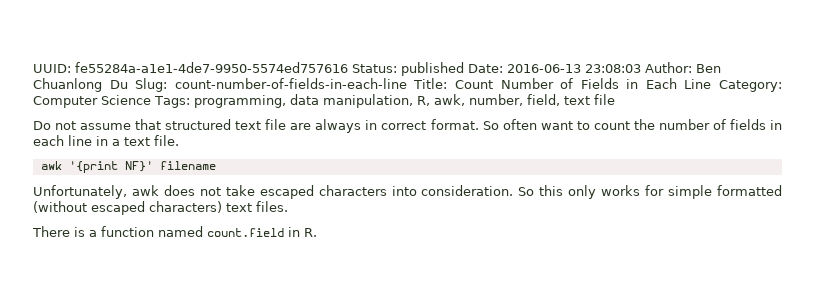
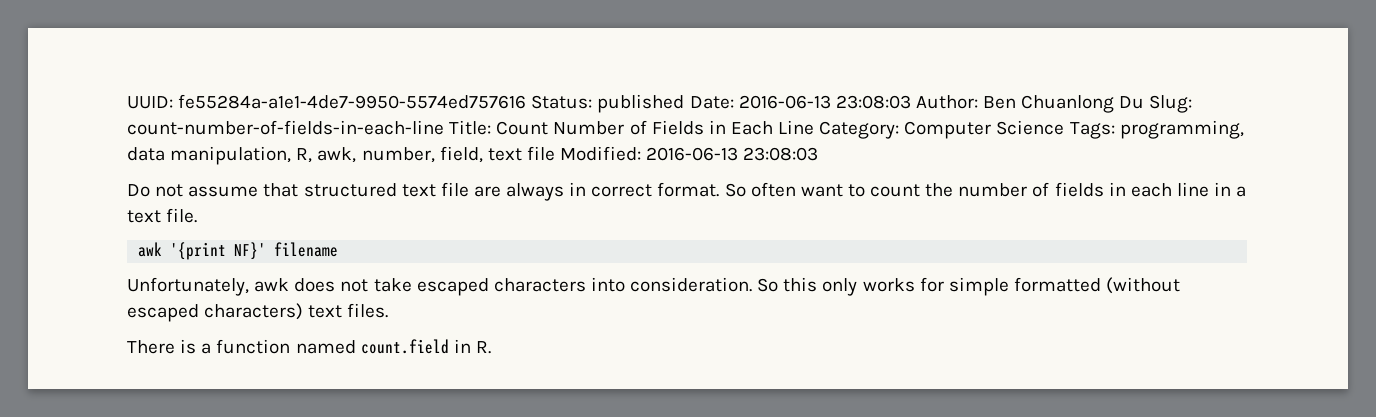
(615, 99) none -> [560,146,819,161] Modified: 2016-06-13 23:08:03

